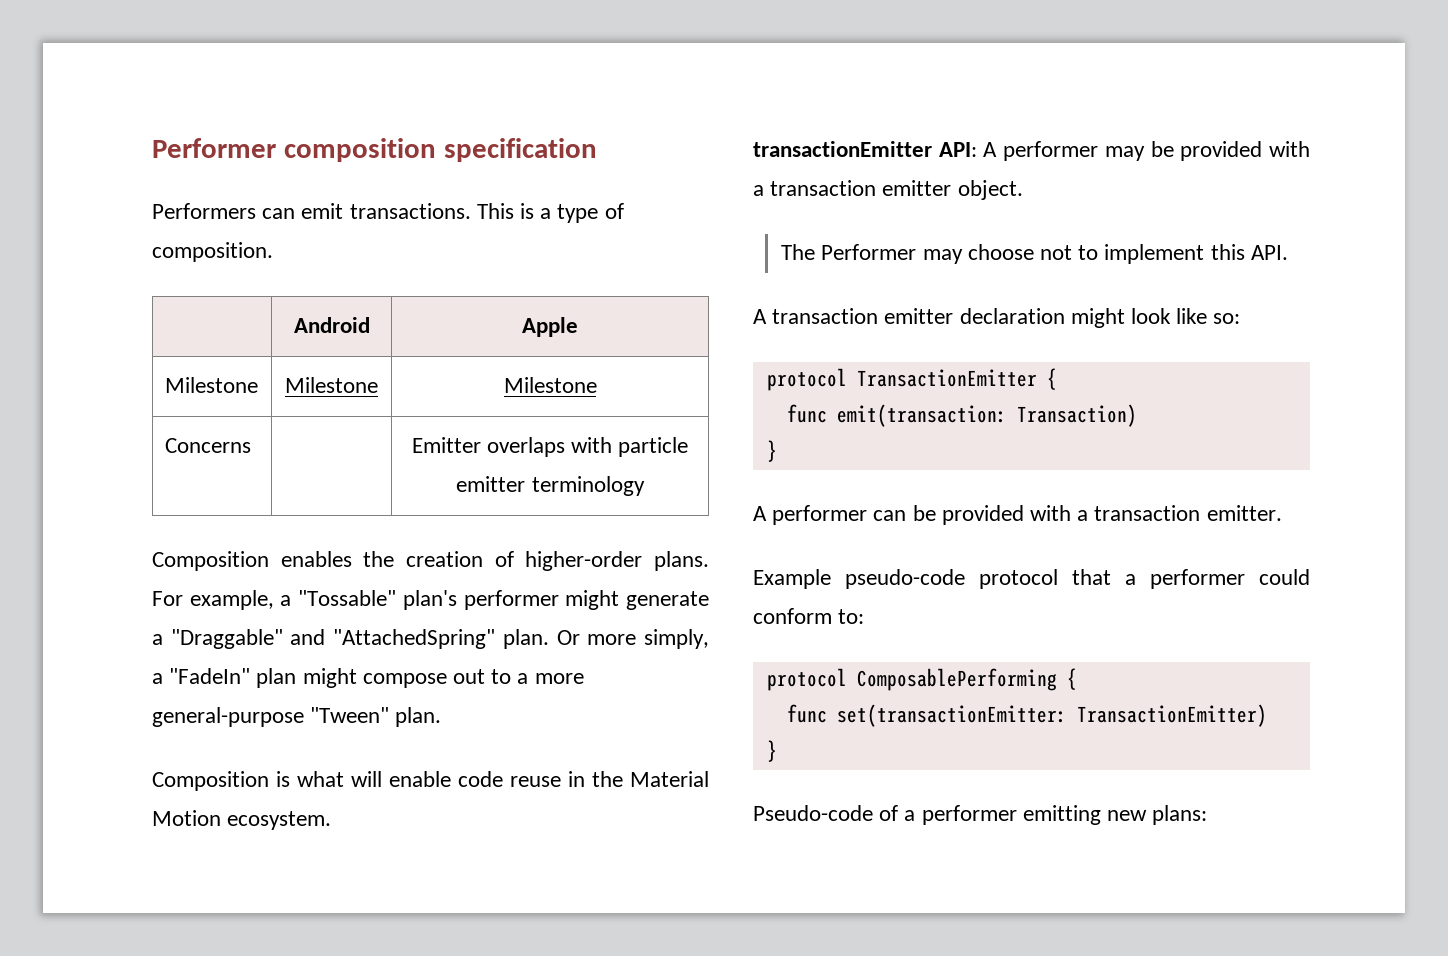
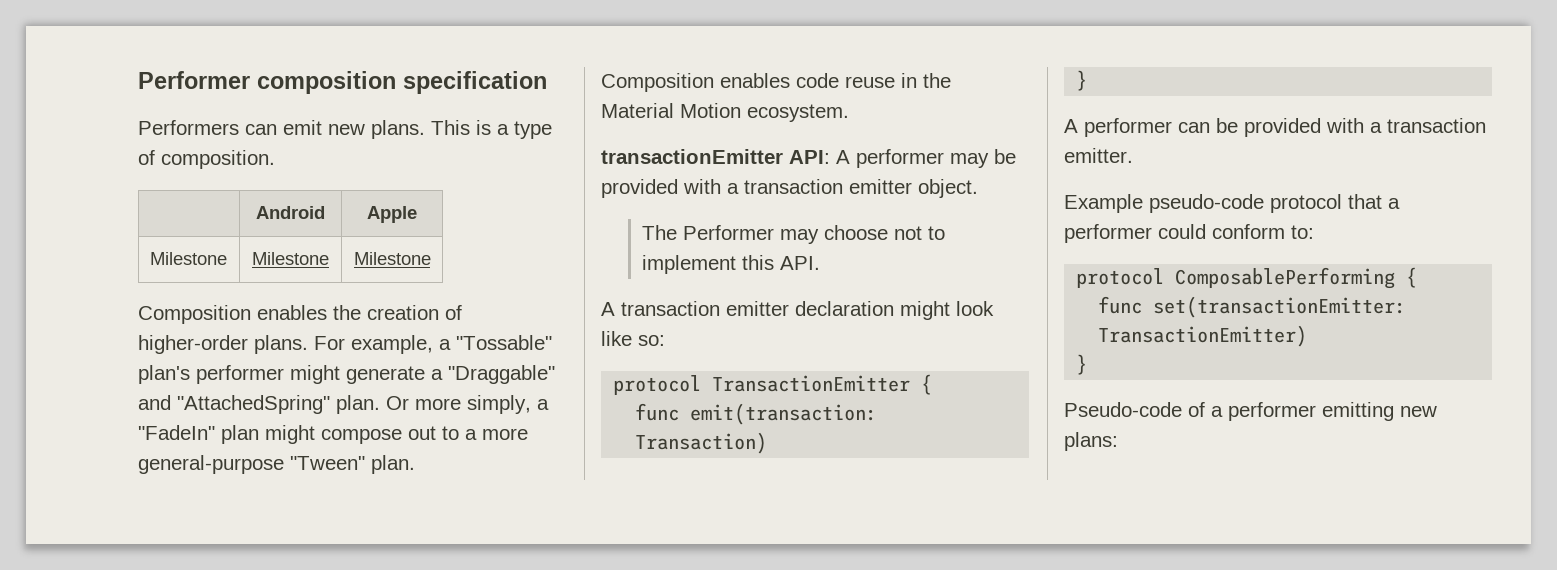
[349,203,471,219] transactions. -> [328,120,425,139] new plans.
[164,438,251,453] [411,437,689,457] [456,476,645,496] // Concerns | | Emitter overlaps with particle emitter terminology -> (431, 258) none
[276,771,451,787] is what will enable -> [720,73,790,88] enables

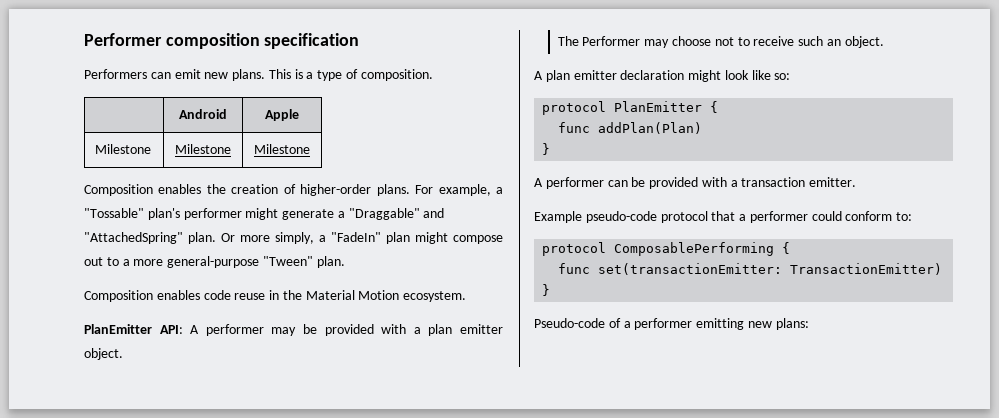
[601,149,783,164] transactionEmitter -> [84,324,152,334] PlanEmitter
[744,179,843,194] transaction -> [428,324,453,336] plan
[641,255,820,274] [601,301,720,316] implement this API. // A transaction -> [753,36,884,48] [534,70,570,82] receive such an object. // A plan
[712,374,933,395] [635,403,878,425] [635,432,768,454] TransactionEmitter { // func emit(transaction: Transaction) -> [614,101,719,113] [558,122,703,134] PlanEmitter { // func addPlan(Plan)

